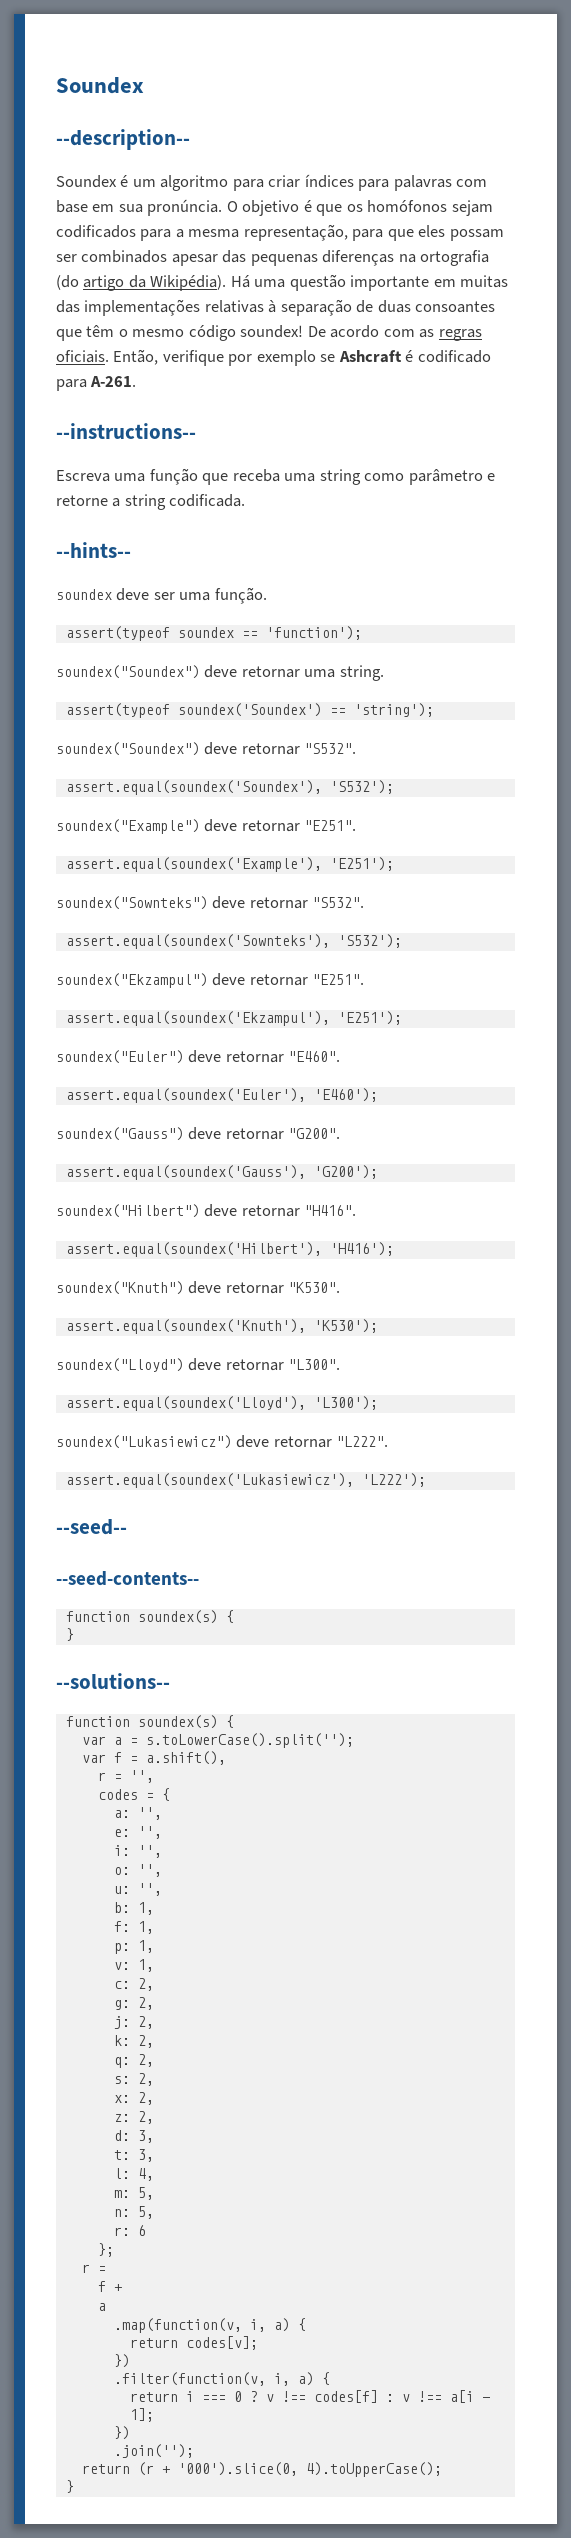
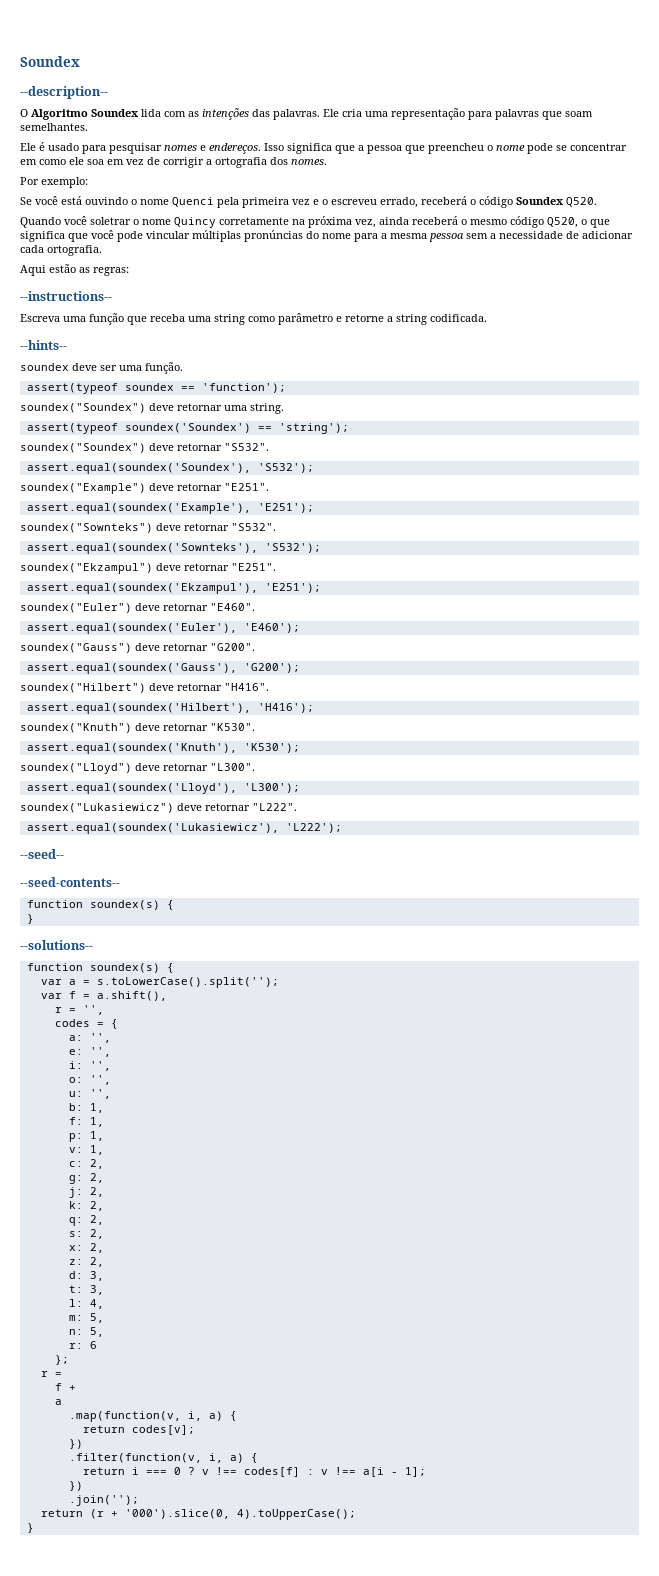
[56,174,488,191] [56,199,493,216] [56,224,504,241] [56,250,490,266] [56,274,509,291] [56,299,496,316] [56,325,482,341] [56,349,491,366] [56,376,137,391] Soundex é um algoritmo para criar índices para palavras com base em sua pronúncia. O objetivo é que os homófonos sejam codificados para a mesma representação, para que eles possam ser combinados apesar das pequenas diferenças na ortografia (do artigo da Wikipédia). Há uma questão importante em muitas das implementações relativas à separação de duas consoantes que têm o mesmo código soundex! De acordo com as regras oficiais. Então, verifique por exemplo se Ashcraft é codificado para A-261. -> [20,108,593,120] [20,123,88,131] [20,142,627,154] [20,157,327,168] [20,177,88,188] [20,196,597,208] [20,216,610,228] [20,230,633,242] [20,245,102,256] [20,264,129,276] O Algoritmo Soundex lida com as intenções das palavras. Ele cria uma representação para palavras que soam semelhantes. // Ele é usado para pesquisar nomes e endereços. Isso significa que a pessoa que preencheu o nome pode se concentrar em como ele soa em vez de corrigir a ortografia dos nomes. // Por exemplo: // Se você está ouvindo o nome Quenci pela primeira vez e o escreveu errado, receberá o código Soundex Q520. // Quando você soletrar o nome Quincy corretamente na próxima vez, ainda receberá o mesmo código Q520, o que significa que você pode vincular múltiplas pronúncias do nome para a mesma pessoa sem a necessidade de adicionar cada ortografia. // Aqui estão as regras:

